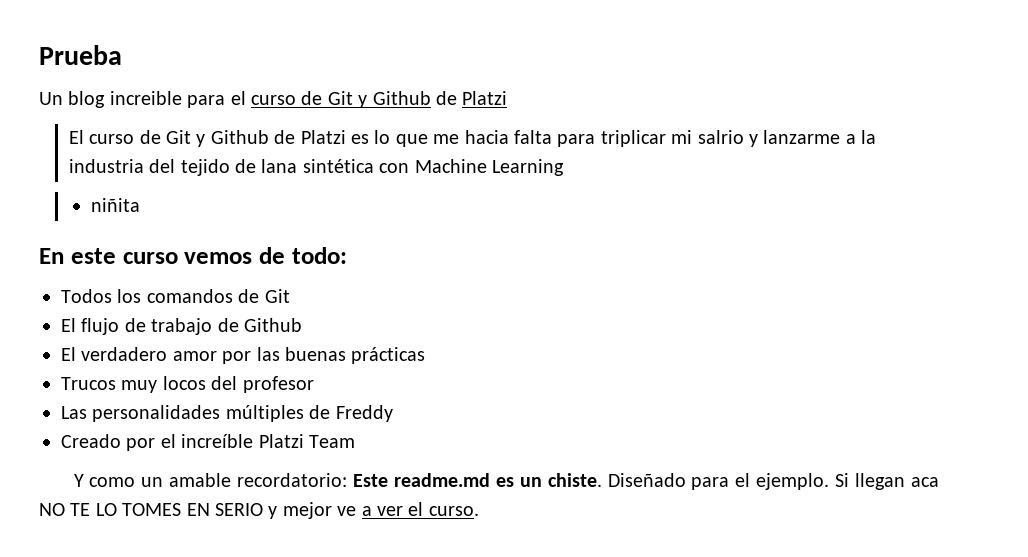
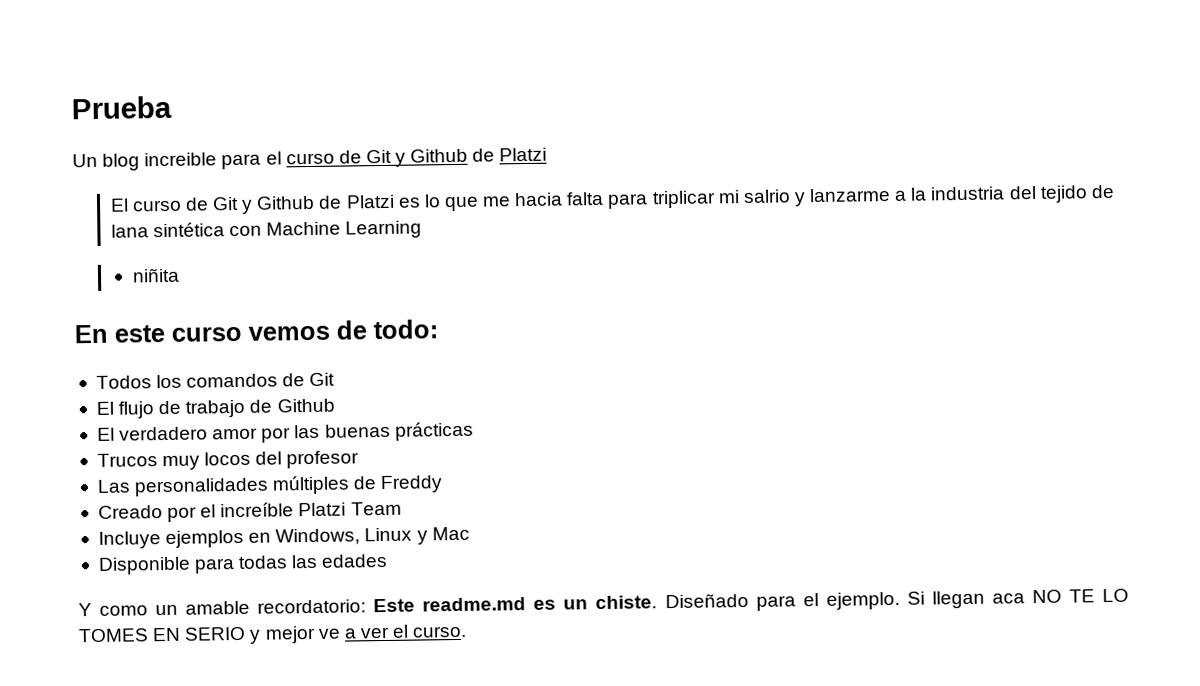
(355, 441) none -> [97,526,470,549] [97,553,389,575] // Incluye ejemplos en Windows, Linux y Mac // Disponible para todas las edades

